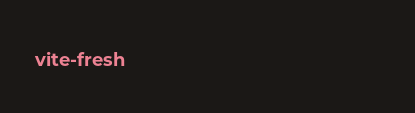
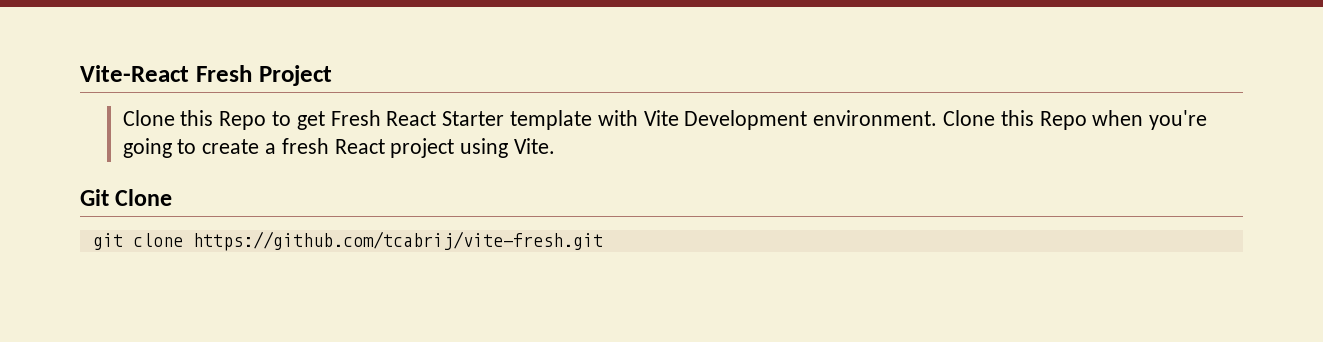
[34,51,125,66] vite-fresh -> [80,65,332,86] [122,110,1208,130] [122,138,555,158] [80,189,173,206] [92,231,603,251] Vite-React Fresh Project // Clone this Repo to get Fresh React Starter template with Vite Development environment. Clone this Repo when you're going to create a fresh React project using Vite. // Git Clone // git clone https://github.com/tcabrij/vite-fresh.git

